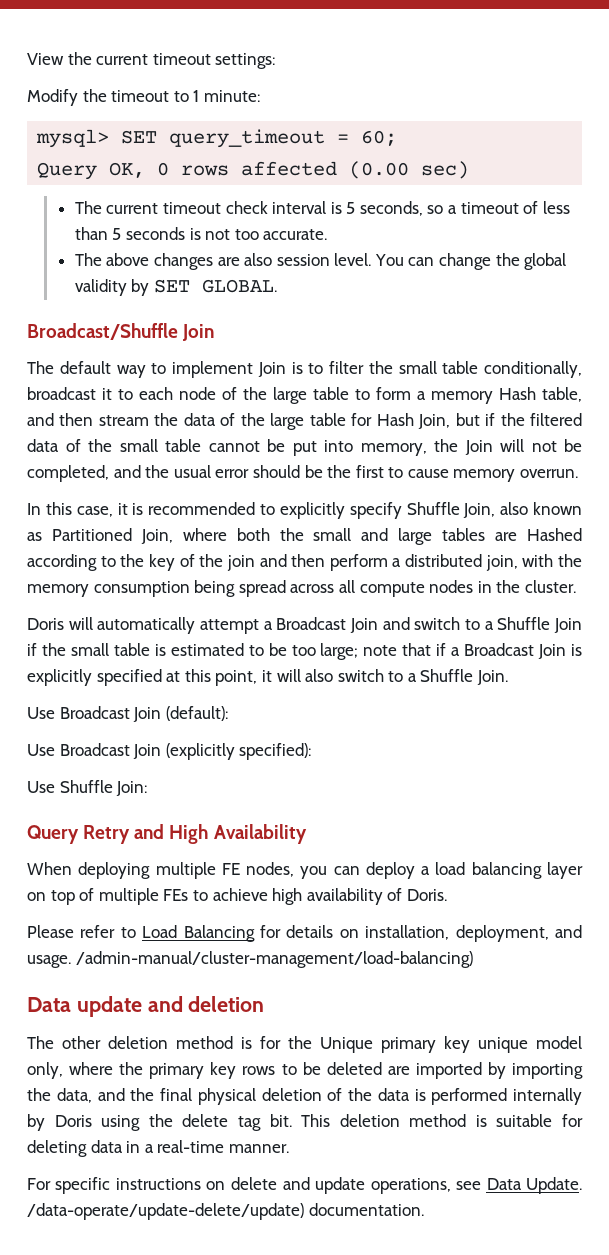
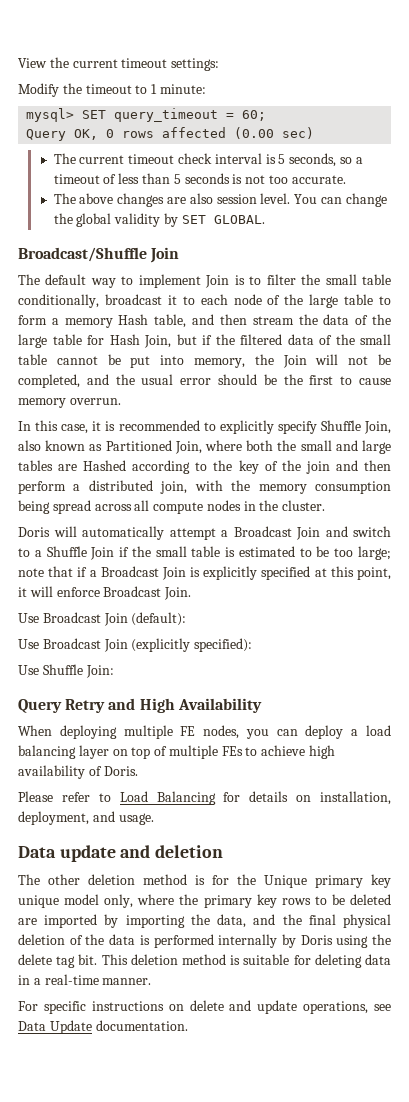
[305,669,474,682] also switch to a Shuffle -> [56,586,162,597] enforce Broadcast
[75,951,473,968] /admin-manual/cluster-management/load-balancing) -> (154, 819) none
[525,1177,582,1194] [27,1203,304,1220] Update. /data-operate/update-delete/update) -> [49,1020,92,1034] Update

